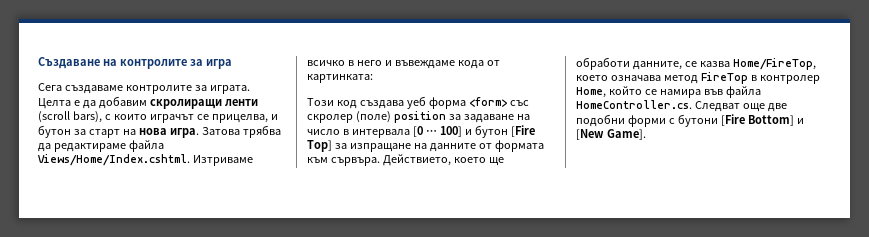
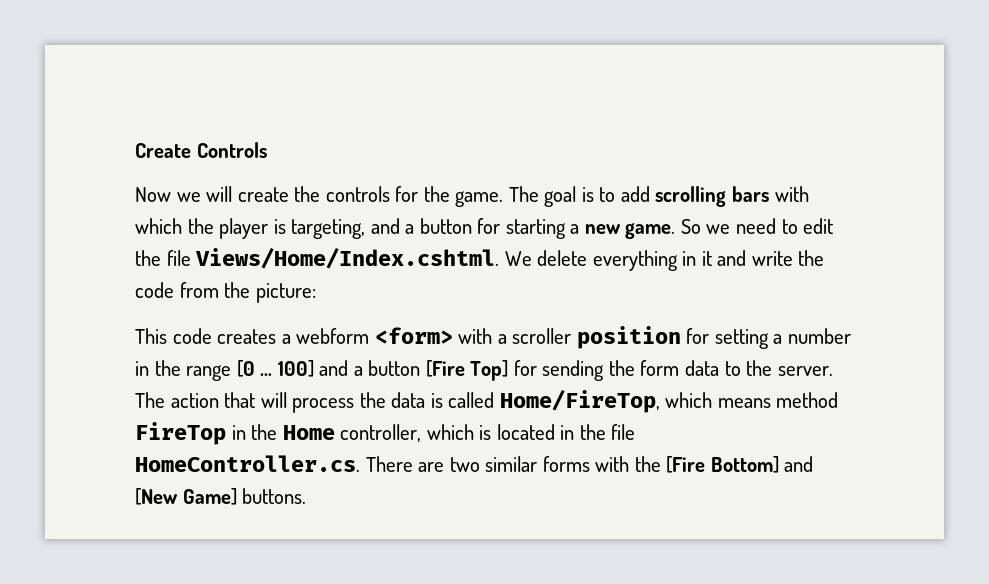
[38,57,232,69] [38,83,250,94] [38,96,258,109] [38,111,278,123] [38,125,281,138] [38,140,164,152] [38,154,253,166] [307,60,500,69] [307,74,373,83] [307,96,529,109] [307,111,530,123] [307,125,535,138] [307,140,544,152] [307,154,504,166] [576,57,816,70] [576,72,820,84] [576,86,761,98] [576,100,787,112] [576,114,804,127] [576,129,646,140] Създаване на контролите за игра // Сега създаваме контролите за играта. Целта е да добавим скролиращи ленти (scroll bars), с които играчът се прицелва, и бутон за старт на нова игра. Затова трябва да редактираме файла Views/Home/Index.cshtml. Изтриваме всичко в него и въвеждаме кода от картинката: // Този код създава уеб форма <form> със скролер (поле) position за задаване на число в интервала [0 … 100] и бутон [Fire Top] за изпращане на данните от формата към сървъра. Действието, което ще обработи данните, се казва Home/FireTop, което означава метод FireTop в контролер Home, който се намира във файла HomeController.cs. Следват още две подобни форми с бутони [Fire Bottom] и [New Game]. -> [135,142,267,158] [135,186,809,207] [135,218,834,239] [135,247,825,271] [135,282,316,303] [135,326,851,349] [135,360,833,381] [135,389,839,413] [135,422,636,445] [135,455,814,473] [135,488,307,505] Create Controls // Now we will create the controls for the game. The goal is to add scrolling bars with which the player is targeting, and a button for starting a new game. So we need to edit the file Views/Home/Index.cshtml. We delete everything in it and write the code from the picture: // This code creates a webform <form> with a scroller position for setting a number in the range [0 … 100] and a button [Fire Top] for sending the form data to the server. The action that will process the data is called Home/FireTop, which means method FireTop in the Home controller, which is located in the file HomeController.cs. There are two similar forms with the [Fire Bottom] and [New Game] buttons.

